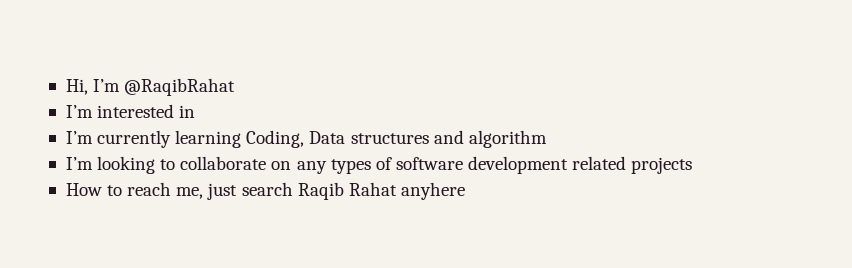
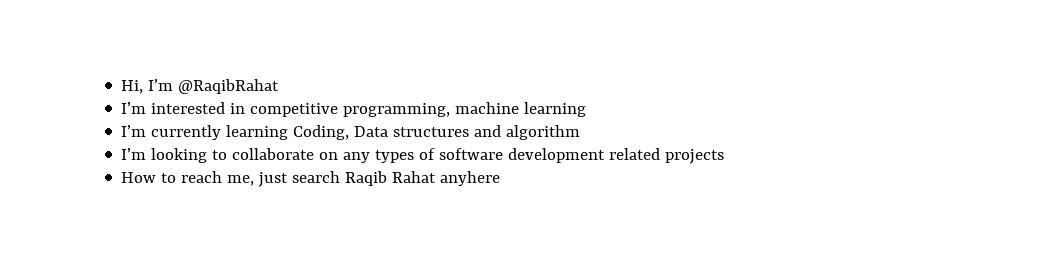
(196, 111) none -> [250,102,587,117] competitive programming, machine learning

